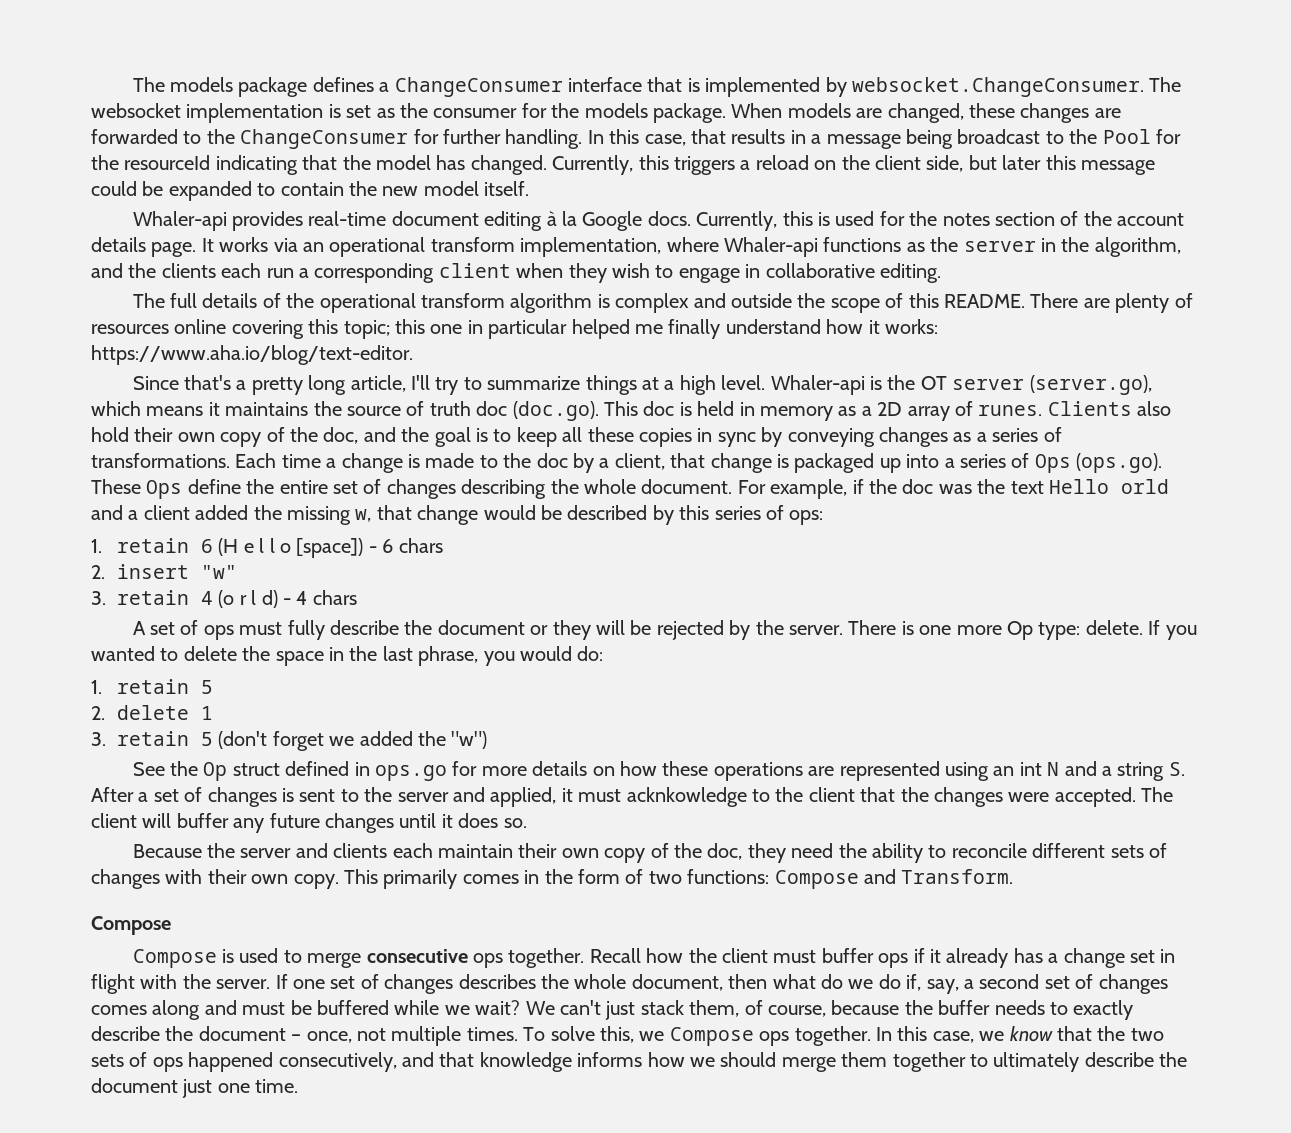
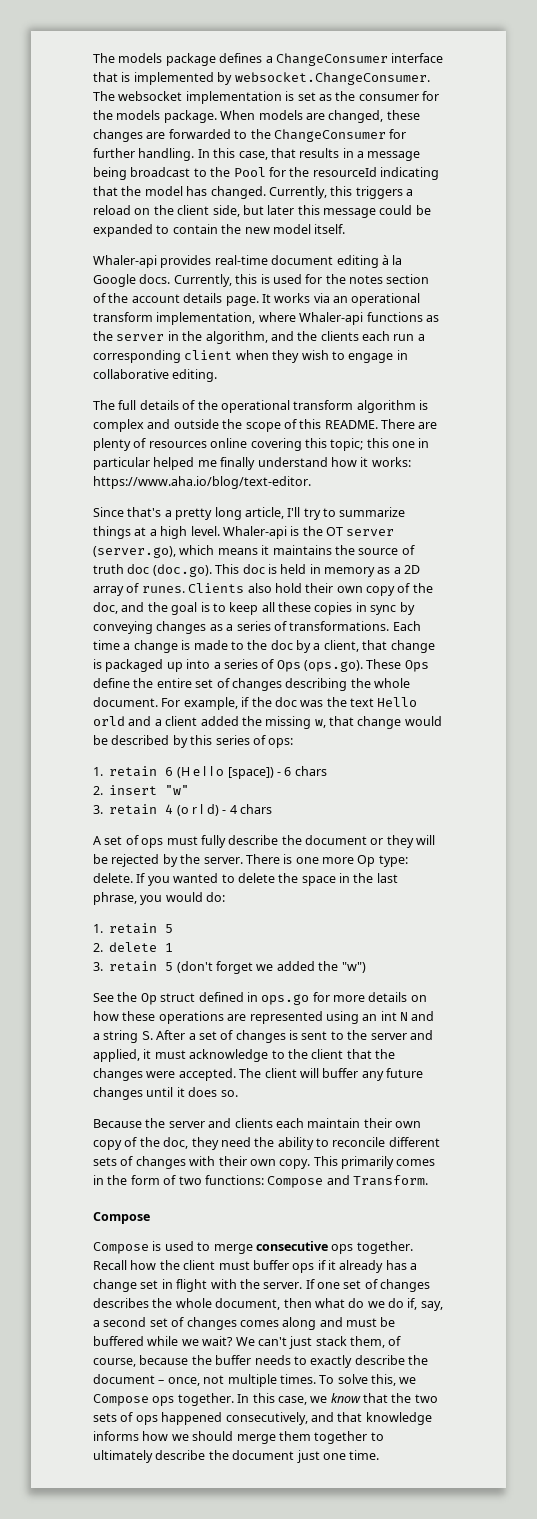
[626,787,747,807] acknkowledge -> [189,1049,269,1062] acknowledge

